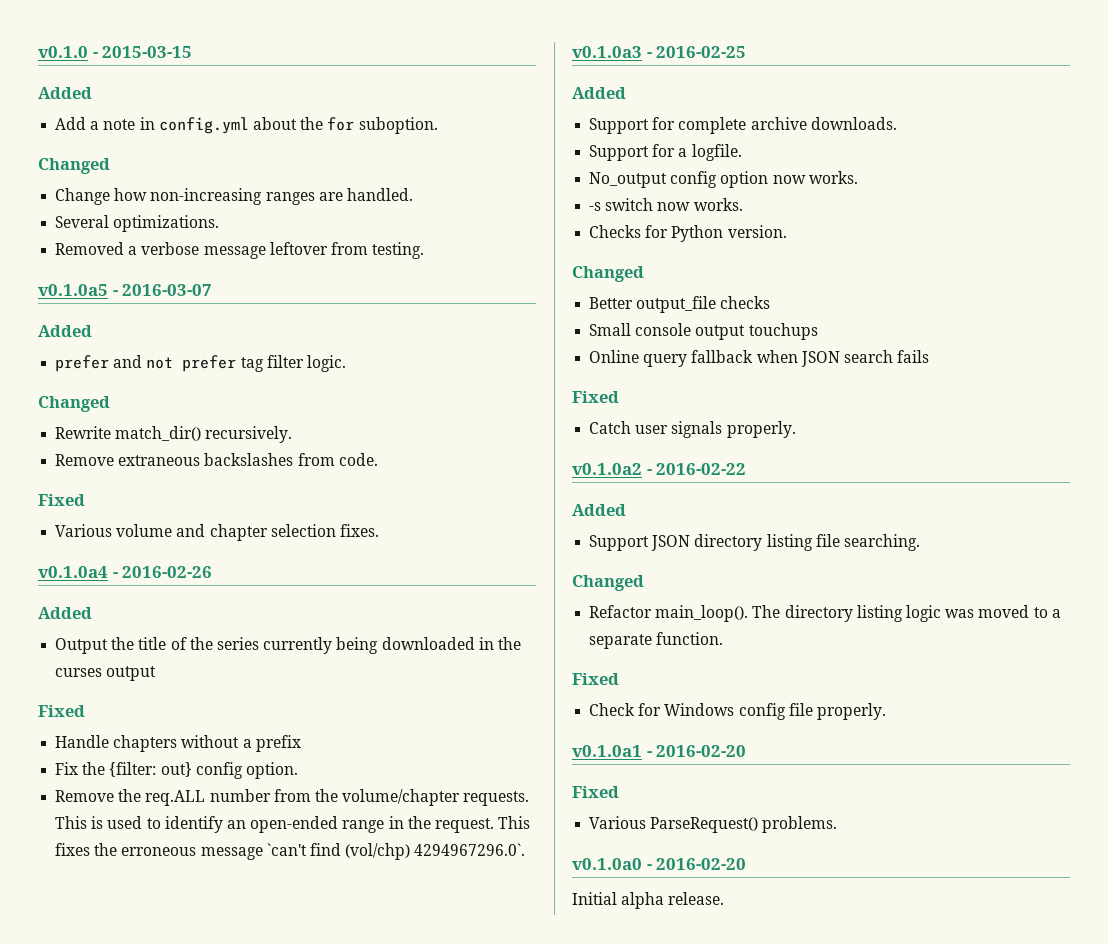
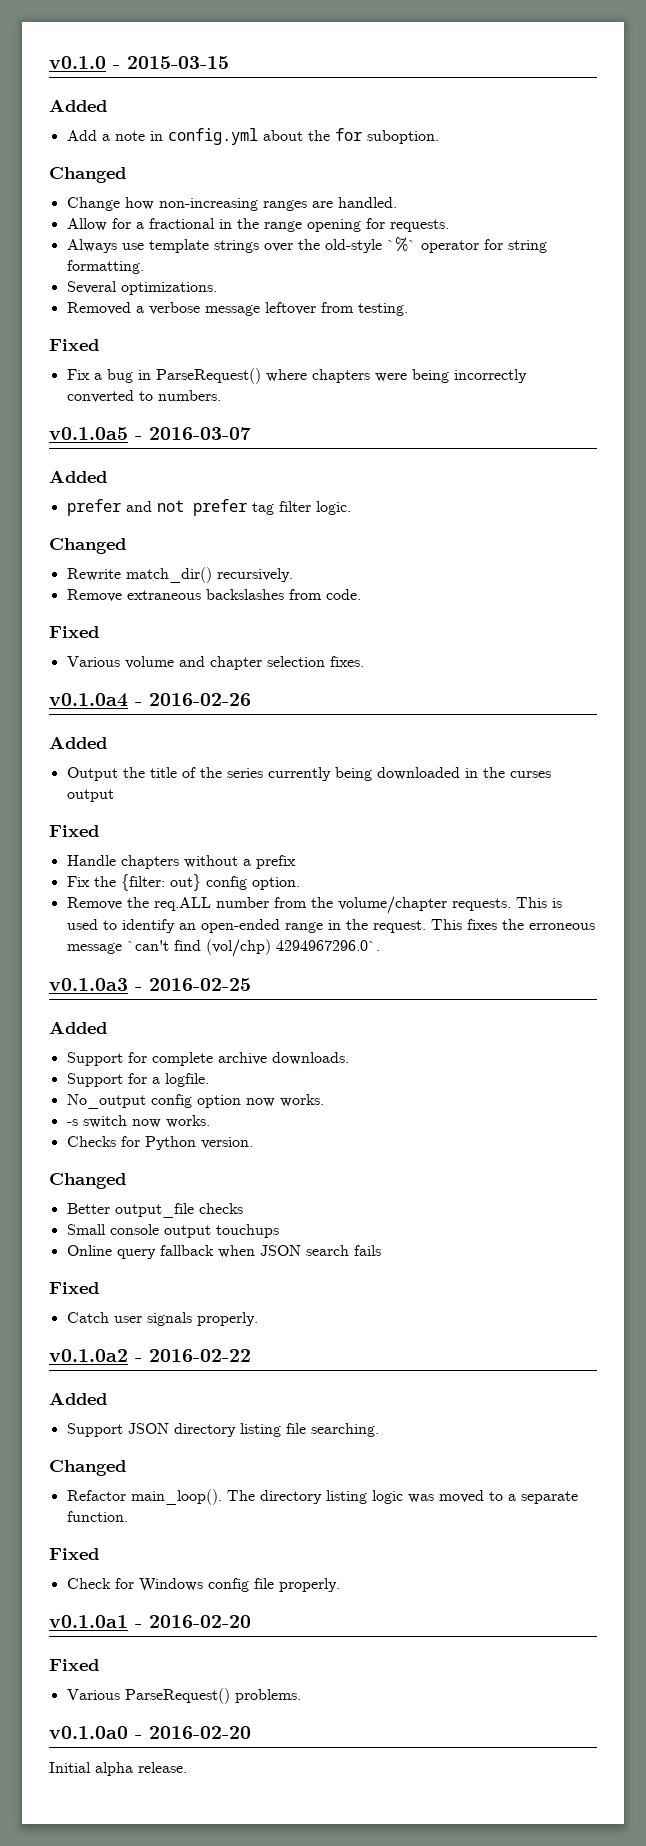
(413, 194) none -> [66,218,449,232] [66,237,547,253] [66,260,144,274] // Allow for a fractional in the range opening for requests. // Always use template strings over the old-style `%` operator for string formatting.
(425, 250) none -> [49,339,99,351] [66,368,527,384] [66,390,221,403] // Fixed // Fix a bug in ParseRequest() where chapters were being incorrectly converted to numbers.

